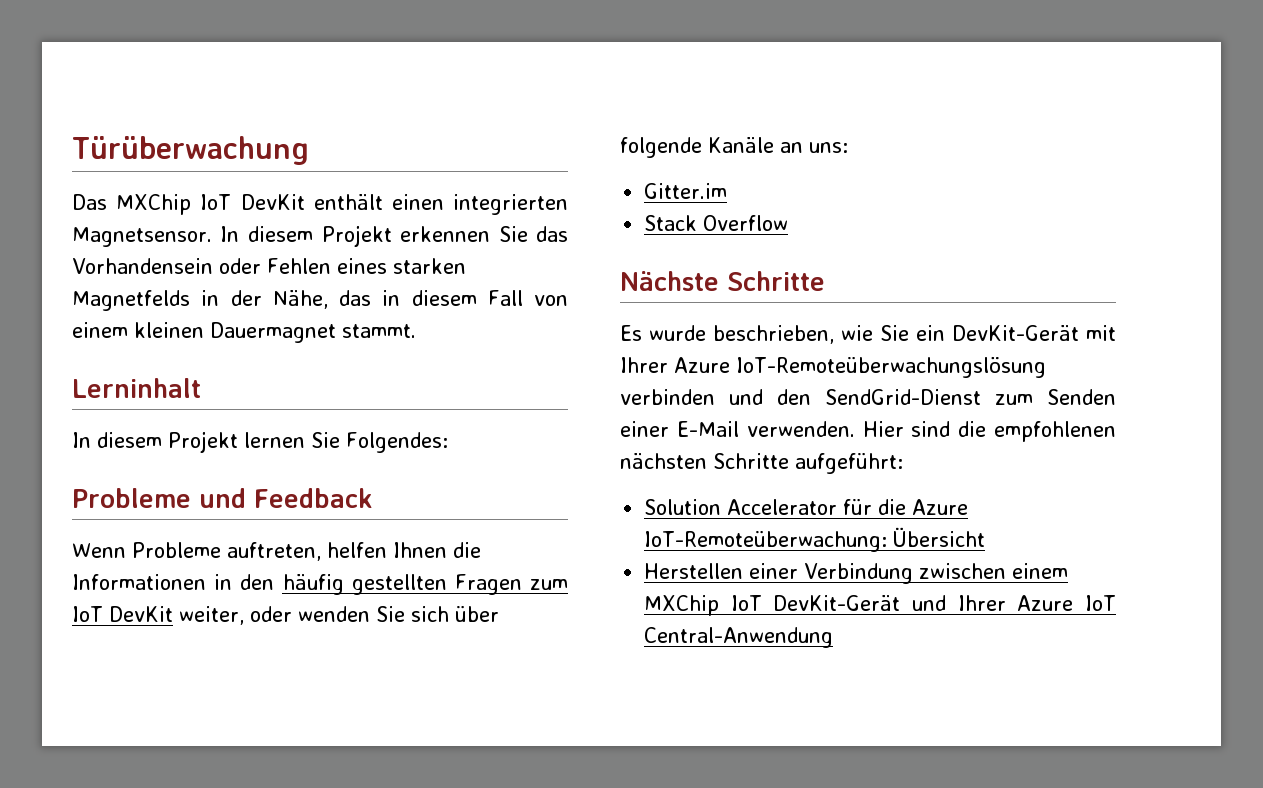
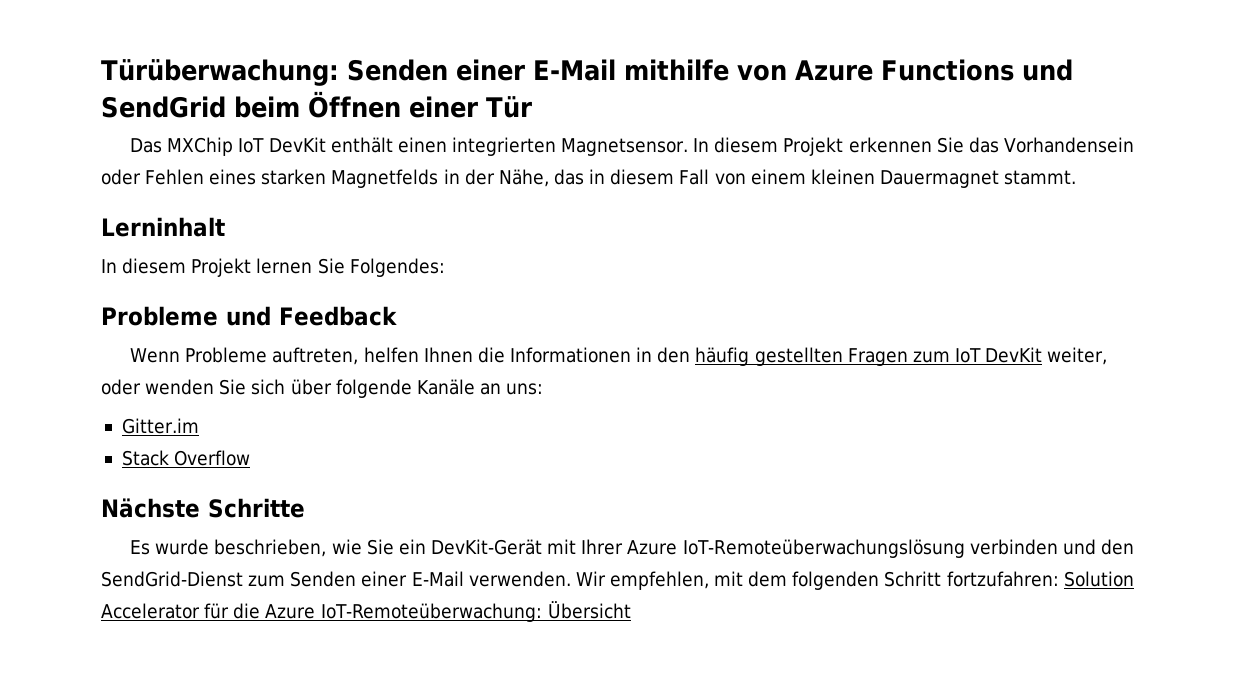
[72,136,309,165] Türüberwachung -> [101,59,1073,86] [101,91,532,118] Türüberwachung: Senden einer E-Mail mithilfe von Azure Functions und SendGrid beim Öffnen einer Tür
[862,421,1116,442] [620,453,903,474] Hier sind die empfohlenen nächsten Schritte aufgeführt: // -> [575,571,1059,590] Wir empfehlen, mit dem folgenden Schritt fortzufahren:
[644,563,1069,584] [644,595,1117,616] [644,627,834,648] // Herstellen einer Verbindung zwischen einem MXChip IoT DevKit-Gerät und Ihrer Azure IoT Central-Anwendung -> (631, 610) none

